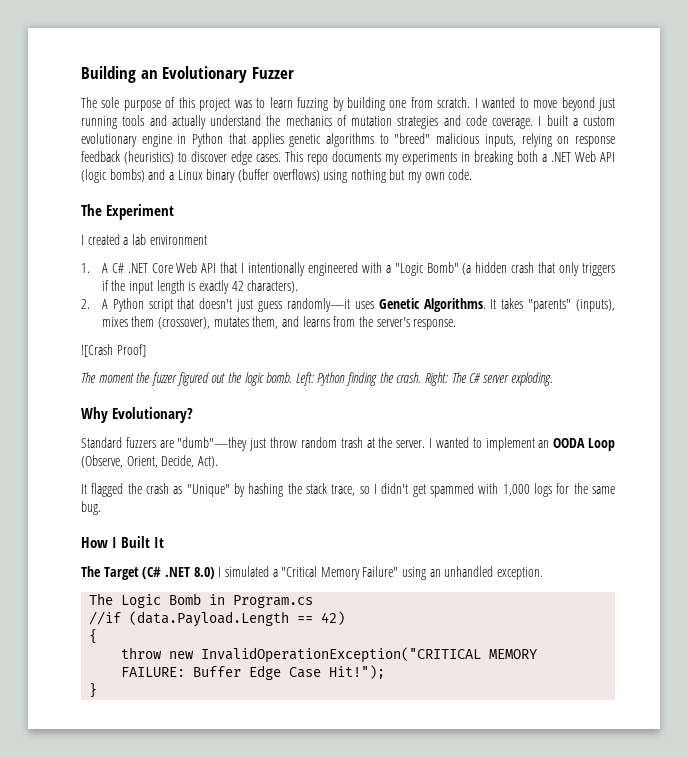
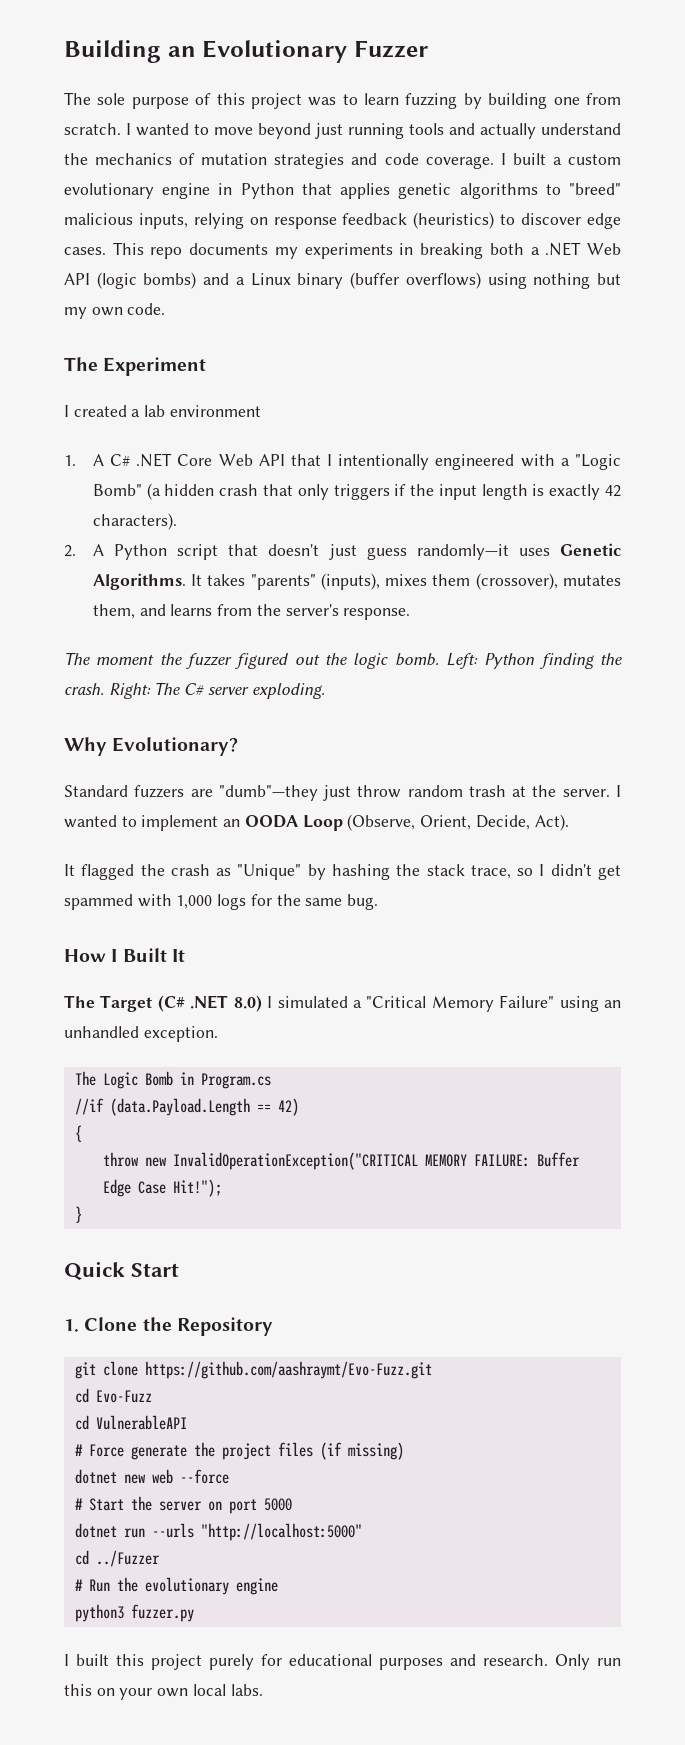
[81,344,146,357] // ![Crash Proof] -> (411, 614) none
(98, 690) none -> [64,1261,179,1280] [64,1317,273,1336] [74,1361,432,1379] [74,1388,152,1403] [74,1415,187,1430] [74,1442,404,1460] [74,1469,229,1484] [74,1496,292,1514] [74,1523,362,1541] [74,1550,160,1567] [74,1577,278,1595] [74,1604,194,1622] [64,1654,621,1670] [64,1684,263,1700] // Quick Start // 1. Clone the Repository // git clone https://github.com/aashraymt/Evo-Fuzz.git // cd Evo-Fuzz // cd VulnerableAPI // # Force generate the project files (if missing) // dotnet new web --force // # Start the server on port 5000 // dotnet run --urls "http://localhost:5000" // cd ../Fuzzer // # Run the evolutionary engine // python3 fuzzer.py // I built this project purely for educational purposes and research. Only run this on your own local labs.

